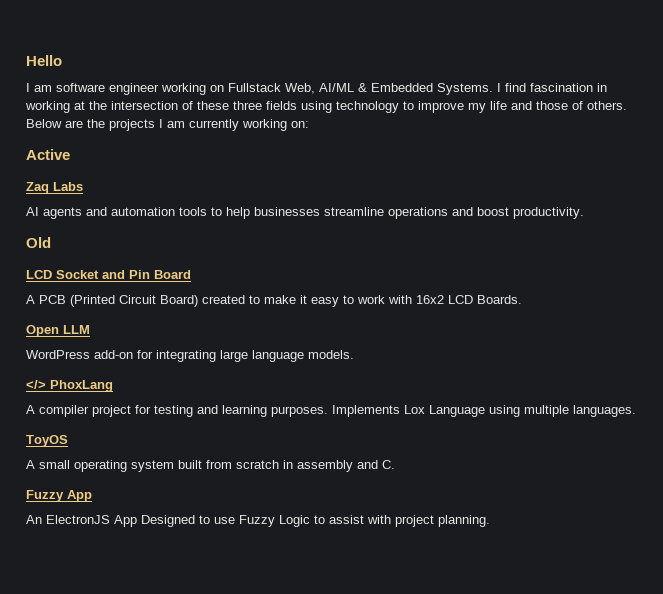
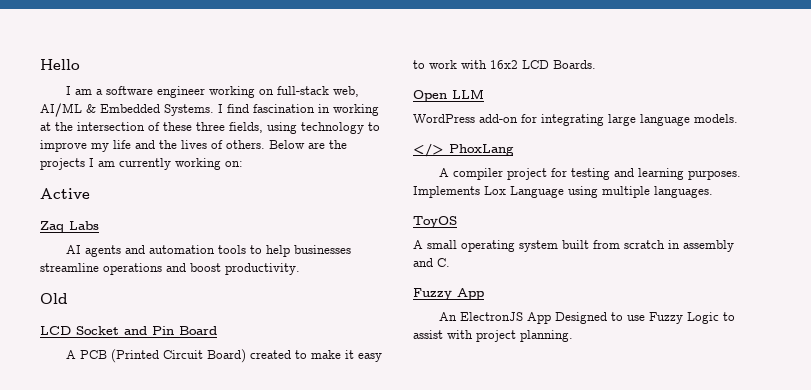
(52, 88) none -> [95,89,103,95] a
[228,83,315,94] Fullstack Web, -> [276,86,359,97] full-stack web,
[266,101,297,110] fields -> [229,122,263,133] fields,
[536,101,568,110] those -> [159,140,207,149] the lives

